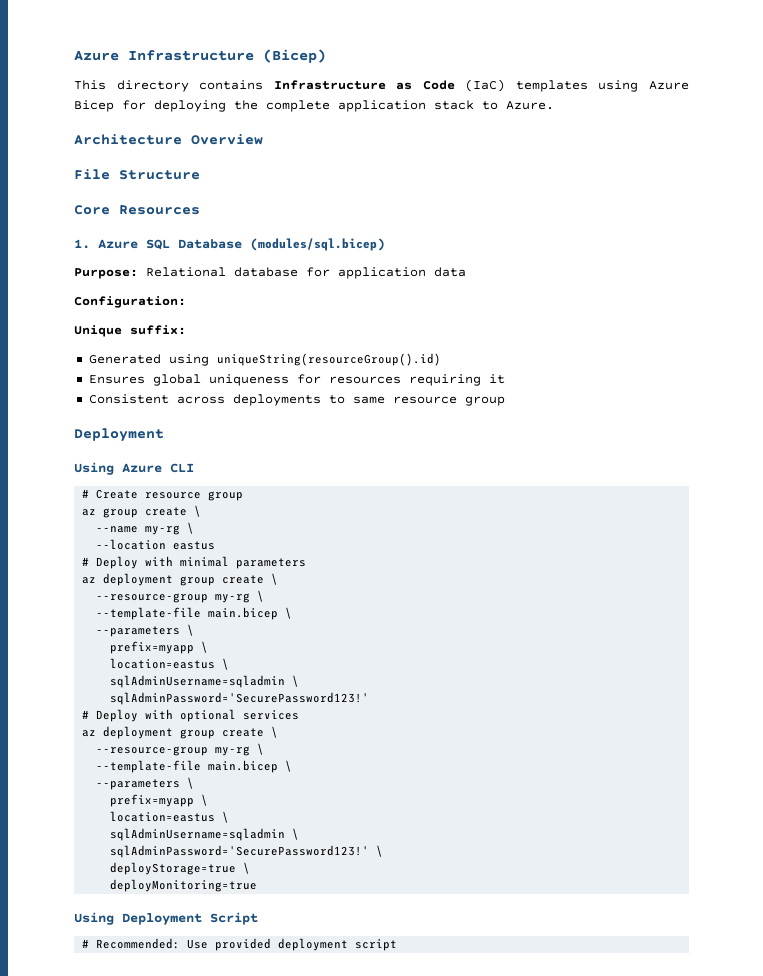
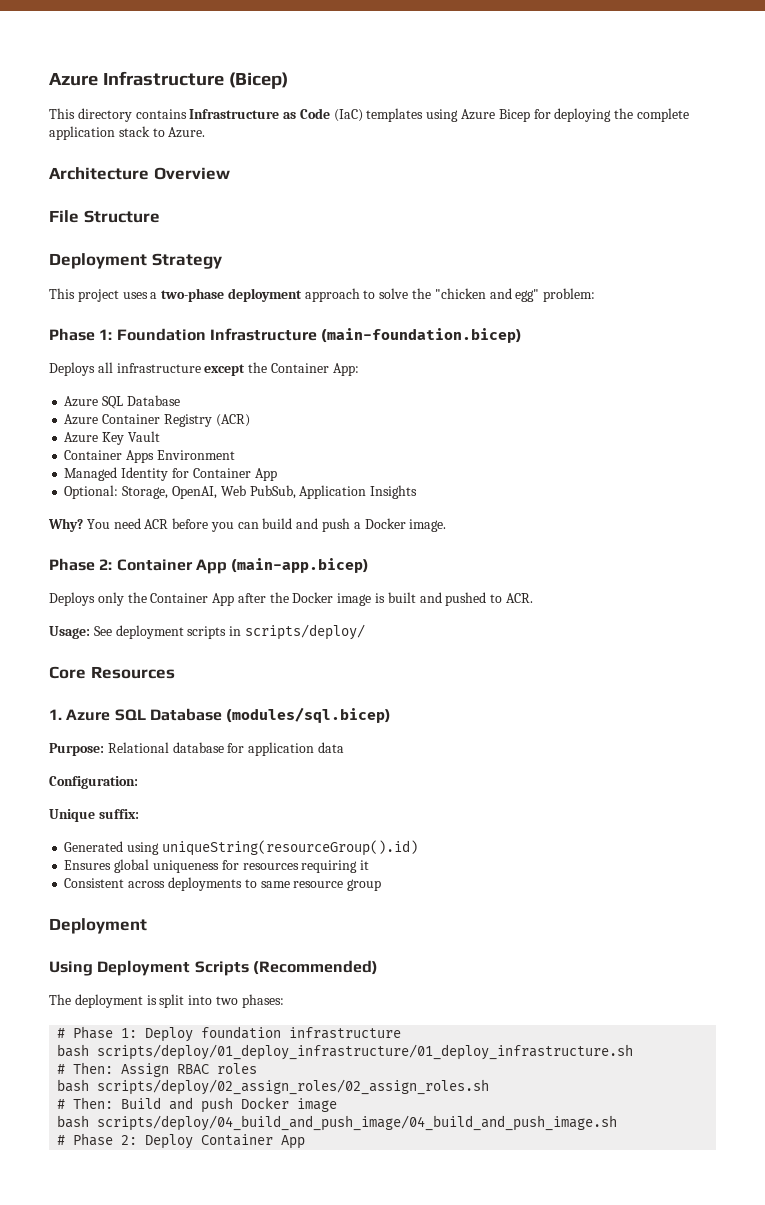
(200, 175) none -> [49,253,222,269] [49,288,596,302] [49,328,523,343] [49,362,359,376] [64,395,180,409] [64,414,250,427] [64,431,160,445] [64,450,235,463] [64,467,277,481] [64,485,418,499] [48,518,447,532] [49,558,370,574] [49,592,533,606] [49,624,365,640] // Deployment Strategy // This project uses a two-phase deployment approach to solve the "chicken and egg" problem: // Phase 1: Foundation Infrastructure (main-foundation.bicep) // Deploys all infrastructure except the Container App: // Azure SQL Database // Azure Container Registry (ACR) // Azure Key Vault // Container Apps Environment // Managed Identity for Container App // Optional: Storage, OpenAI, Web PubSub, Application Insights // Why? You need ACR before you can build and push a Docker image. // Phase 2: Container App (main-app.bicep) // Deploys only the Container App after the Docker image is built and pushed to ACR. // Usage: See deployment scripts in scripts/deploy/
[122,463,194,473] [82,489,244,501] [82,505,202,518] [96,522,195,535] [96,539,216,550] [82,556,307,569] [82,573,279,586] [96,590,265,603] [96,607,293,620] [96,624,195,637] [110,641,209,654] [110,658,230,670] [110,675,300,688] [110,692,370,705] [82,709,300,722] [82,726,279,739] [96,743,265,756] [96,760,293,773] [96,777,195,790] [110,794,209,807] [110,811,230,823] [110,828,300,841] [110,845,384,858] [110,862,251,875] [110,879,258,892] [74,912,258,925] [82,938,398,951] Azure CLI // # Create resource group // az group create \ // --name my-rg \ // --location eastus // # Deploy with minimal parameters // az deployment group create \ // --resource-group my-rg \ // --template-file main.bicep \ // --parameters \ // prefix=myapp \ // location=eastus \ // sqlAdminUsername=sqladmin \ // sqlAdminPassword='SecurePassword123!' // # Deploy with optional services // az deployment group create \ // --resource-group my-rg \ // --template-file main.bicep \ // --parameters \ // prefix=myapp \ // location=eastus \ // sqlAdminUsername=sqladmin \ // sqlAdminPassword='SecurePassword123!' \ // deployStorage=true \ // deployMonitoring=true // Using Deployment Script // # Recommended: Use provided deployment script -> [97,960,378,976] [49,994,284,1008] [57,1026,402,1042] [57,1044,634,1060] [57,1062,258,1077] [57,1079,490,1095] [57,1097,338,1113] [57,1115,618,1131] [57,1133,306,1149] Deployment Scripts (Recommended) // The deployment is split into two phases: // # Phase 1: Deploy foundation infrastructure // bash scripts/deploy/01_deploy_infrastructure/01_deploy_infrastructure.sh // # Then: Assign RBAC roles // bash scripts/deploy/02_assign_roles/02_assign_roles.sh // # Then: Build and push Docker image // bash scripts/deploy/04_build_and_push_image/04_build_and_push_image.sh // # Phase 2: Deploy Container App

